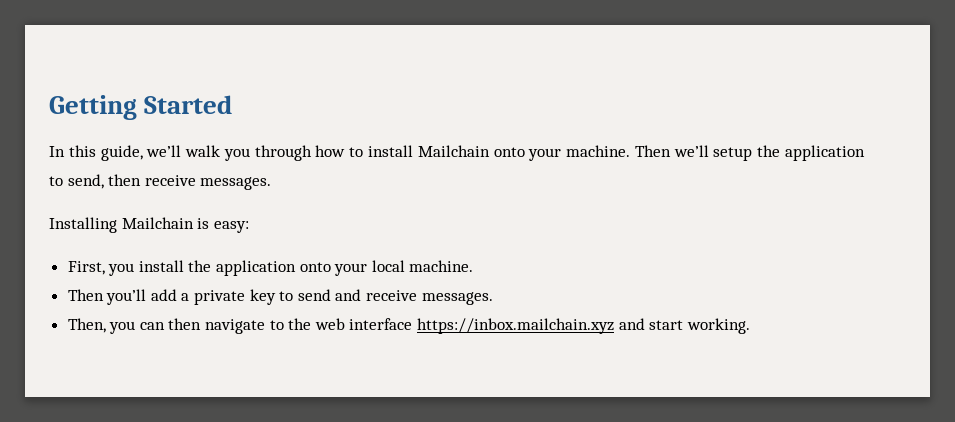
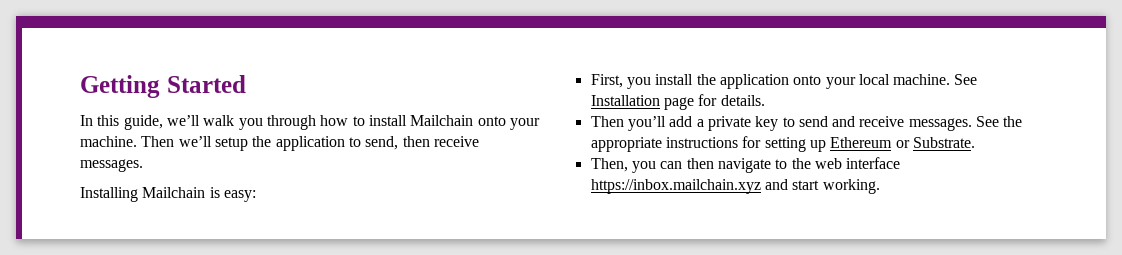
(474, 266) none -> [954,74,978,85] [590,94,765,110] See Installation page for details.
(493, 298) none -> [976,116,1023,127] [590,136,975,152] See the appropriate instructions for setting up Ethereum or Substrate.

